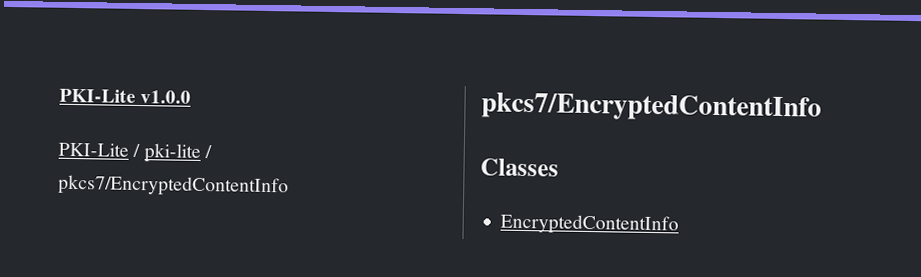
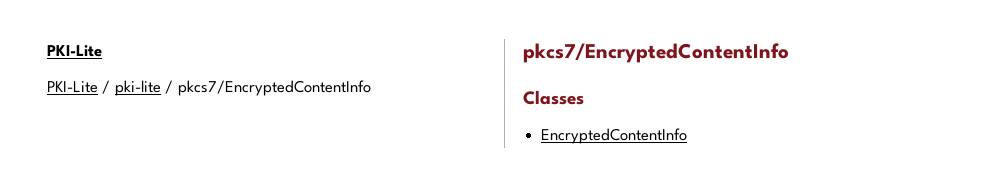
[59,88,192,104] PKI-Lite v1.0.0 -> [47,45,102,57] PKI-Lite

